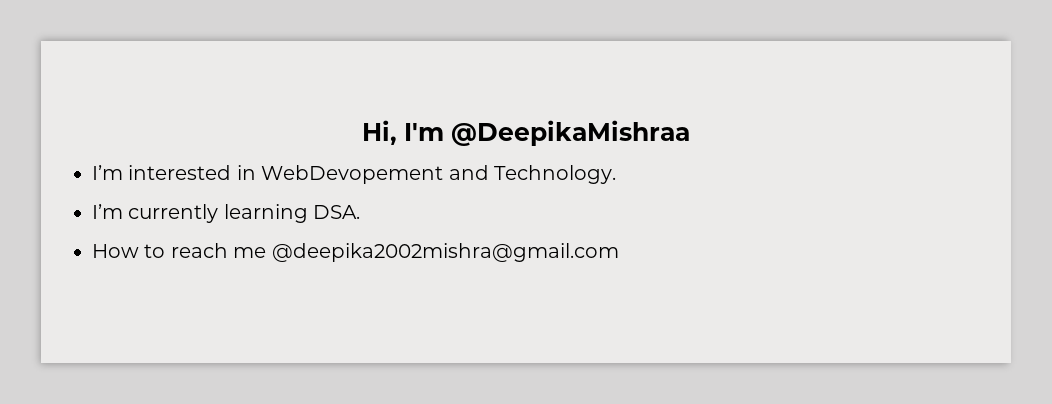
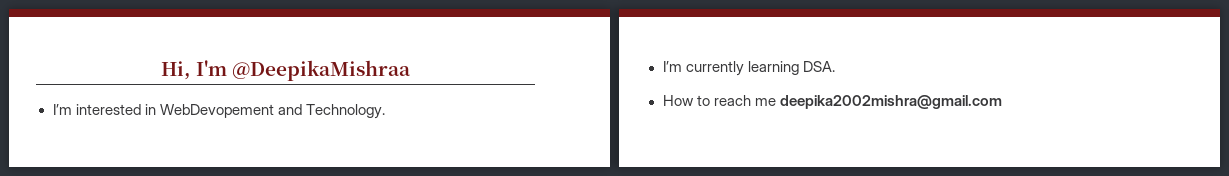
[271,243,619,262] @deepika2002mishra@gmail.com -> [779,95,1002,109] deepika2002mishra@gmail.com

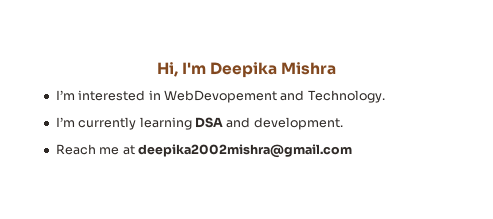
[231,60,411,81] @DeepikaMishraa -> [210,62,337,78] Deepika Mishra
[802,61,835,72] [662,95,776,106] DSA. // How to reach me -> [194,117,343,130] [55,144,135,155] DSA and development. // Reach me at

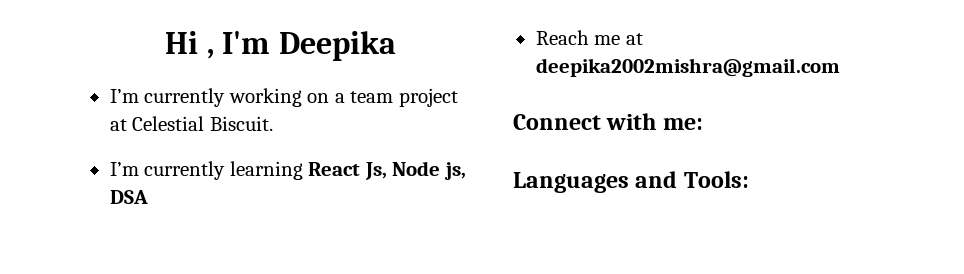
[156,62,178,77] Hi, -> [165,31,214,59] Hi ,
[281,62,337,75] [55,90,385,103] Mishra // I’m interested in WebDevopement and Technology. -> [109,88,458,107] [109,116,273,131] // I’m currently working on a team project at Celestial Biscuit.
(192, 123) none -> [308,161,466,180] React Js, Node js,
[226,117,343,130] and development. -> (148, 197) none
(352, 151) none -> [513,113,703,130] [513,171,749,193] // Connect with me: // Languages and Tools:

